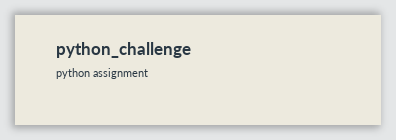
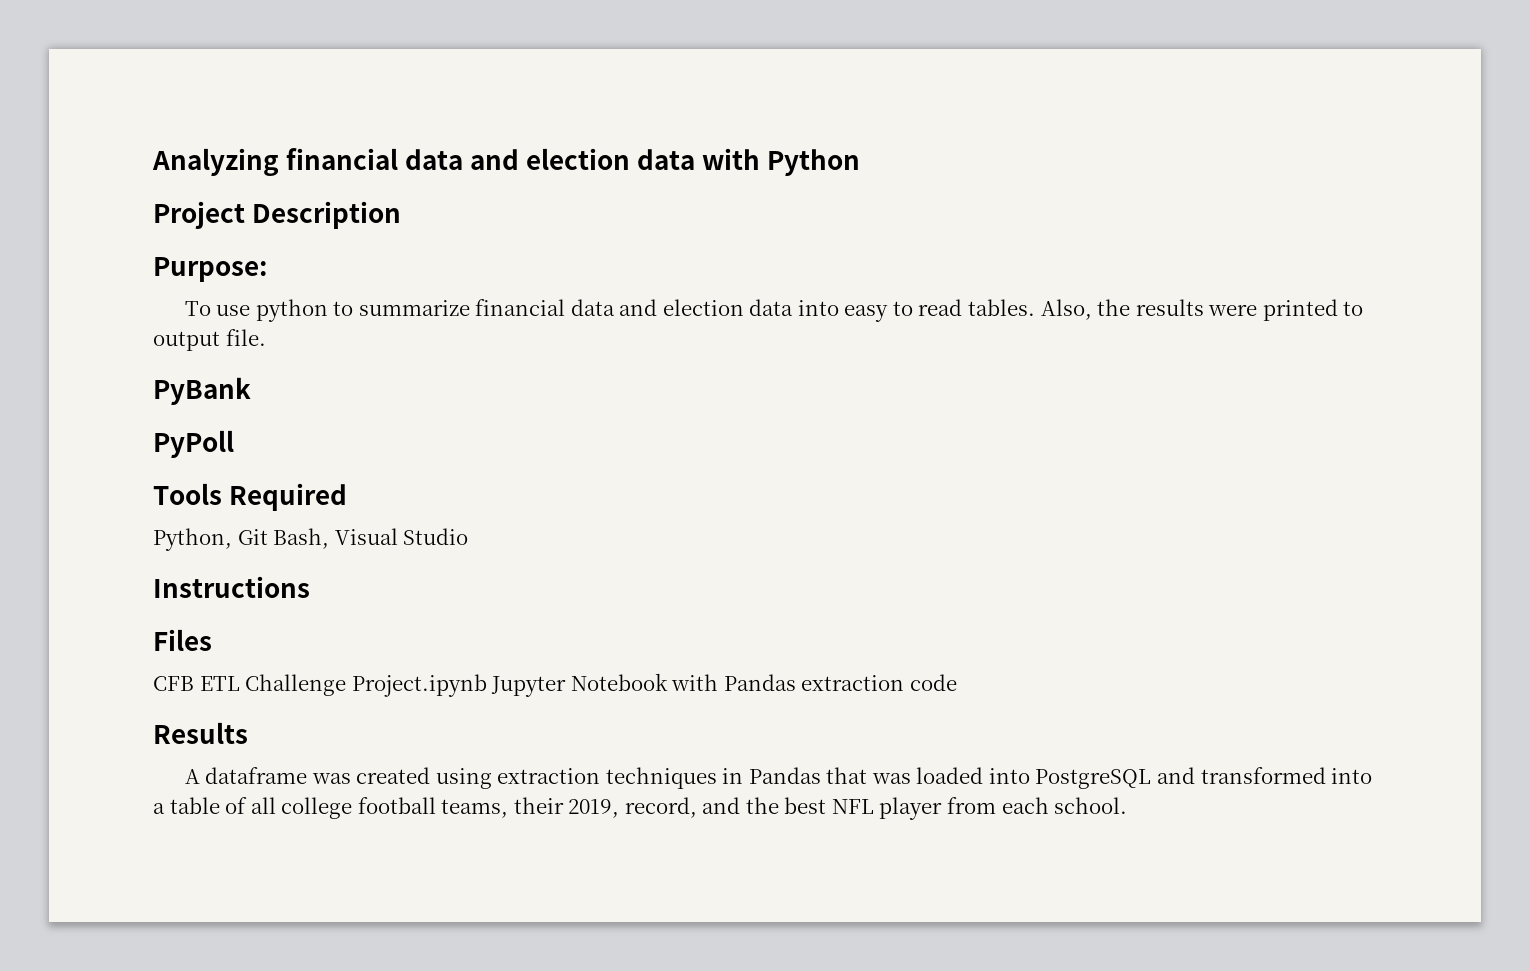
[56,42,191,58] [56,68,148,79] python_challenge // python assignment -> [152,148,861,176] [153,201,402,229] [153,257,267,282] [184,299,1364,322] [153,329,266,351] [153,377,251,405] [153,430,234,458] [153,483,348,511] [153,528,469,551] [153,576,310,598] [153,629,212,651] [153,673,957,697] [153,722,248,744] [184,767,1373,789] [153,797,1128,820] Analyzing financial data and election data with Python // Project Description // Purpose: // To use python to summarize financial data and election data into easy to read tables. Also, the results were printed to output file. // PyBank // PyPoll // Tools Required // Python, Git Bash, Visual Studio // Instructions // Files // CFB ETL Challenge Project.ipynb Jupyter Notebook with Pandas extraction code // Results // A dataframe was created using extraction techniques in Pandas that was loaded into PostgreSQL and transformed into a table of all college football teams, their 2019, record, and the best NFL player from each school.

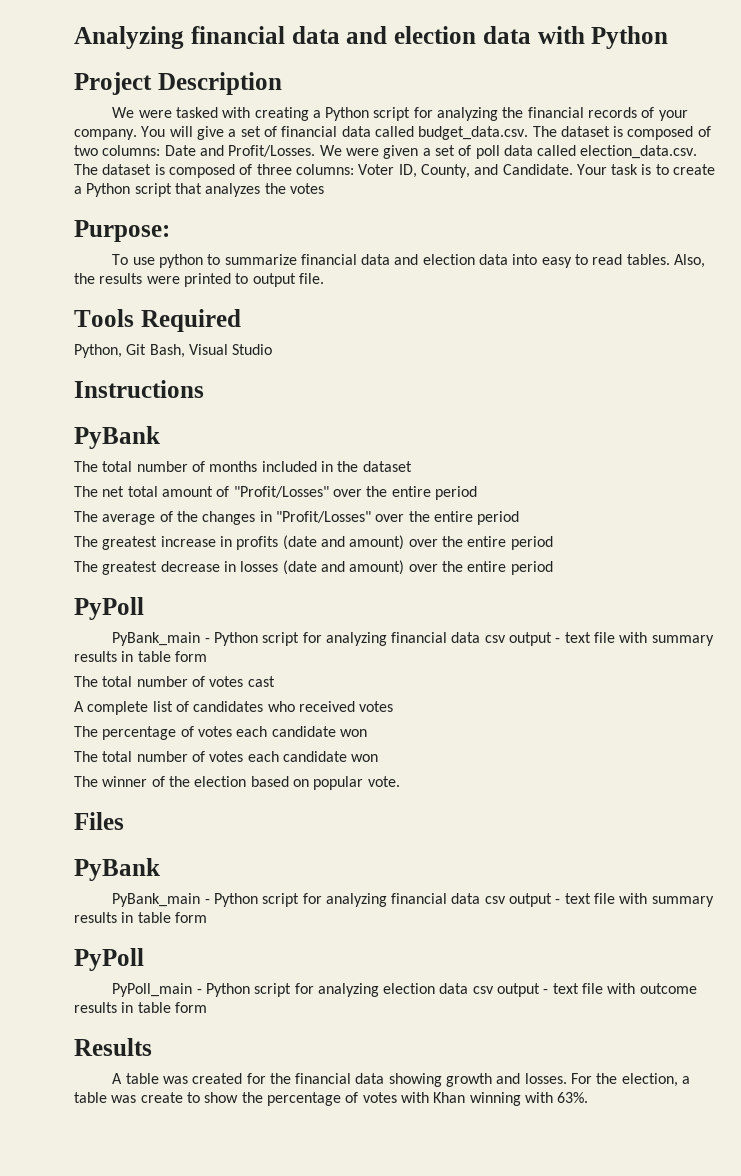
(402, 215) none -> [112,107,688,121] [74,126,711,140] [74,145,698,159] [74,164,716,178] [74,183,324,197] // We were tasked with creating a Python script for analyzing the financial records of your company. You will give a set of financial data called budget_data.csv. The dataset is composed of two columns: Date and Profit/Losses. We were given a set of poll data called election_data.csv. The dataset is composed of three columns: Voter ID, County, and Candidate. Your task is to create a Python script that analyzes the votes
[153,377,251,405] [153,430,234,458] // PyBank // PyPoll -> (324, 278) none
[153,629,212,651] [153,673,957,697] Files // CFB ETL Challenge Project.ipynb Jupyter Notebook with Pandas extraction code -> [74,426,160,449] [74,461,412,472] [74,486,477,500] [74,511,520,525] [74,535,553,550] [74,560,553,575] [74,597,144,620] [112,632,714,646] [74,651,207,662] [74,676,275,687] [74,701,394,715] [74,726,367,740] [74,751,379,762] [74,776,400,790] [74,812,124,830] [74,858,160,881] [112,893,714,907] [74,912,207,923] [74,948,144,971] [112,983,697,997] [74,1002,207,1013] PyBank // The total number of months included in the dataset // The net total amount of "Profit/Losses" over the entire period // The average of the changes in "Profit/Losses" over the entire period // The greatest increase in profits (date and amount) over the entire period // The greatest decrease in losses (date and amount) over the entire period // PyPoll // PyBank_main - Python script for analyzing financial data csv output - text file with summary results in table form // The total number of votes cast // A complete list of candidates who received votes // The percentage of votes each candidate won // The total number of votes each candidate won // The winner of the election based on popular vote. // Files // PyBank // PyBank_main - Python script for analyzing financial data csv output - text file with summary results in table form // PyPoll // PyPoll_main - Python script for analyzing election data csv output - text file with outcome results in table form
[205,767,308,784] dataframe -> [125,1073,159,1084] table
[435,767,1373,789] [153,797,1128,820] using extraction techniques in Pandas that was loaded into PostgreSQL and transformed into a table of all college football teams, their 2019, record, and the best NFL player from each school. -> [246,1073,691,1087] [74,1092,589,1106] for the financial data showing growth and losses. For the election, a table was create to show the percentage of votes with Khan winning with 63%.

